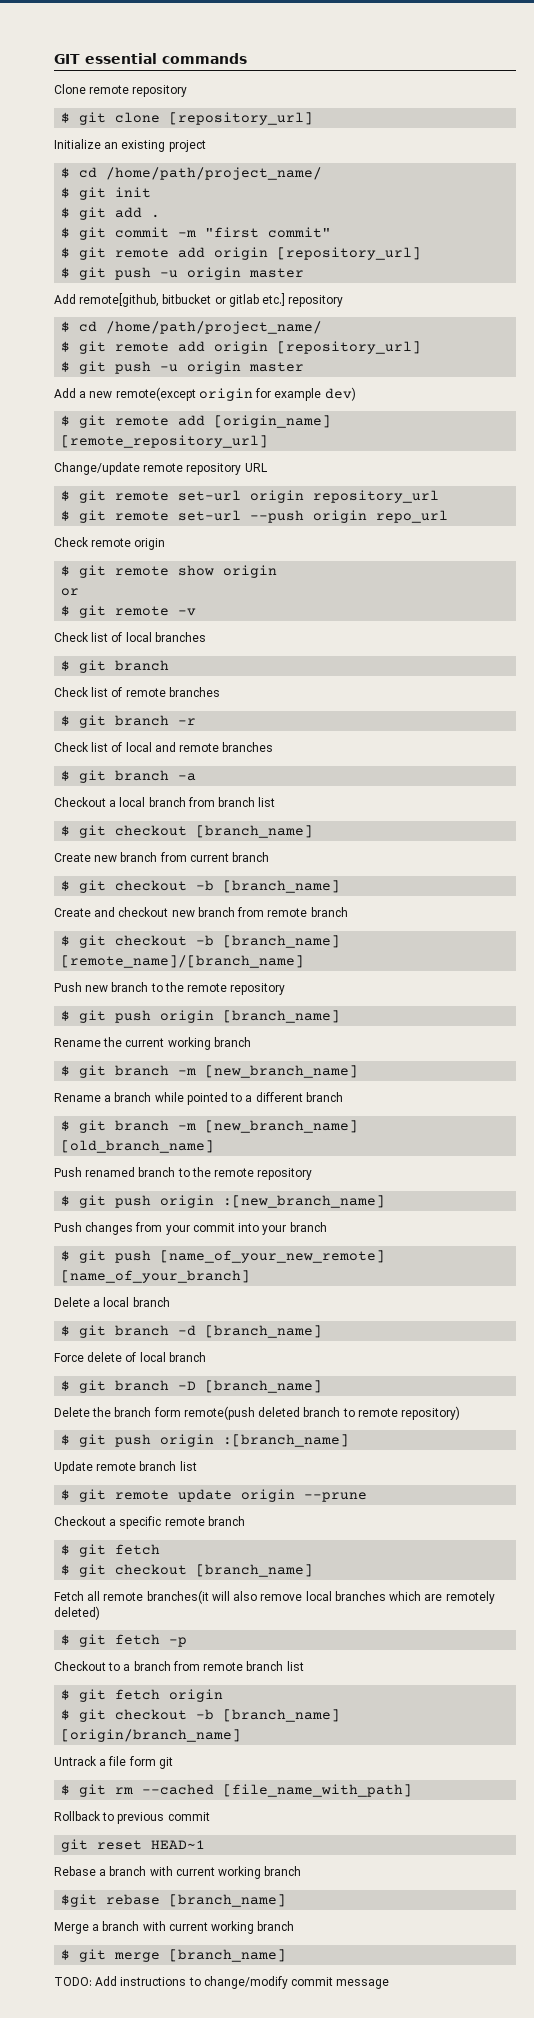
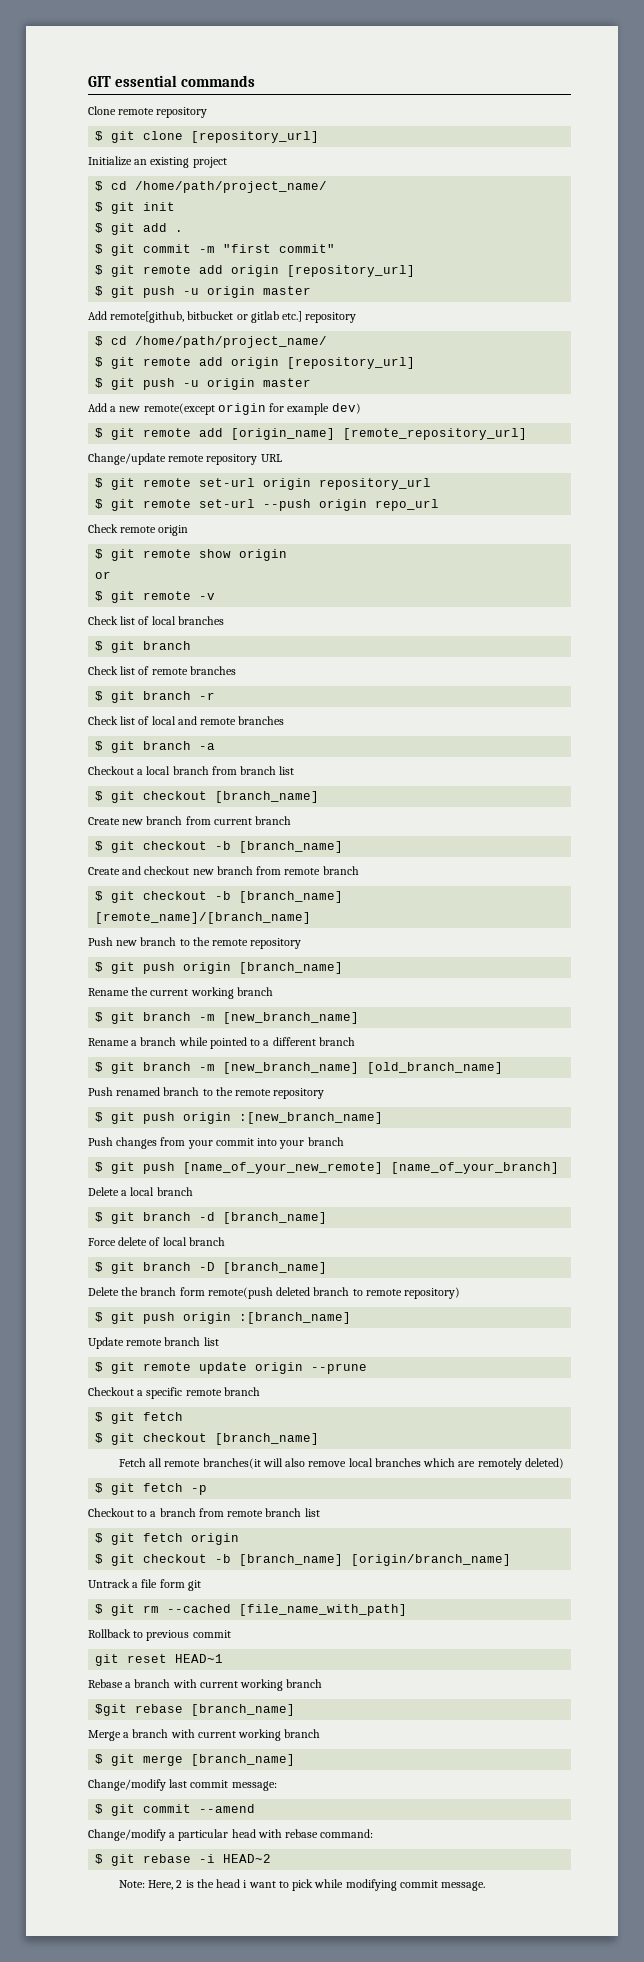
[54,1976,390,1989] TODO: Add instructions to change/modify commit message -> [88,1779,277,1791] [95,1804,256,1816] [88,1829,374,1841] [95,1854,272,1866] [118,1879,486,1891] Change/modify last commit message: // $ git commit --amend // Change/modify a particular head with rebase command: // $ git rebase -i HEAD~2 // Note: Here, 2 is the head i want to pick while modifying commit message.

